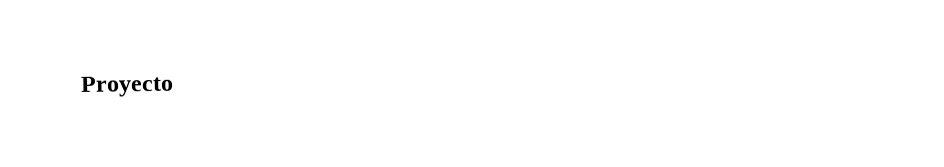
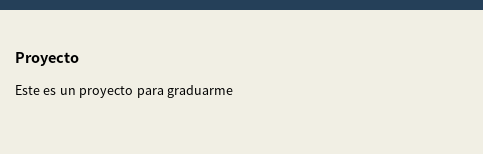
(174, 86) none -> [15,85,233,98] // Este es un proyecto para graduarme

